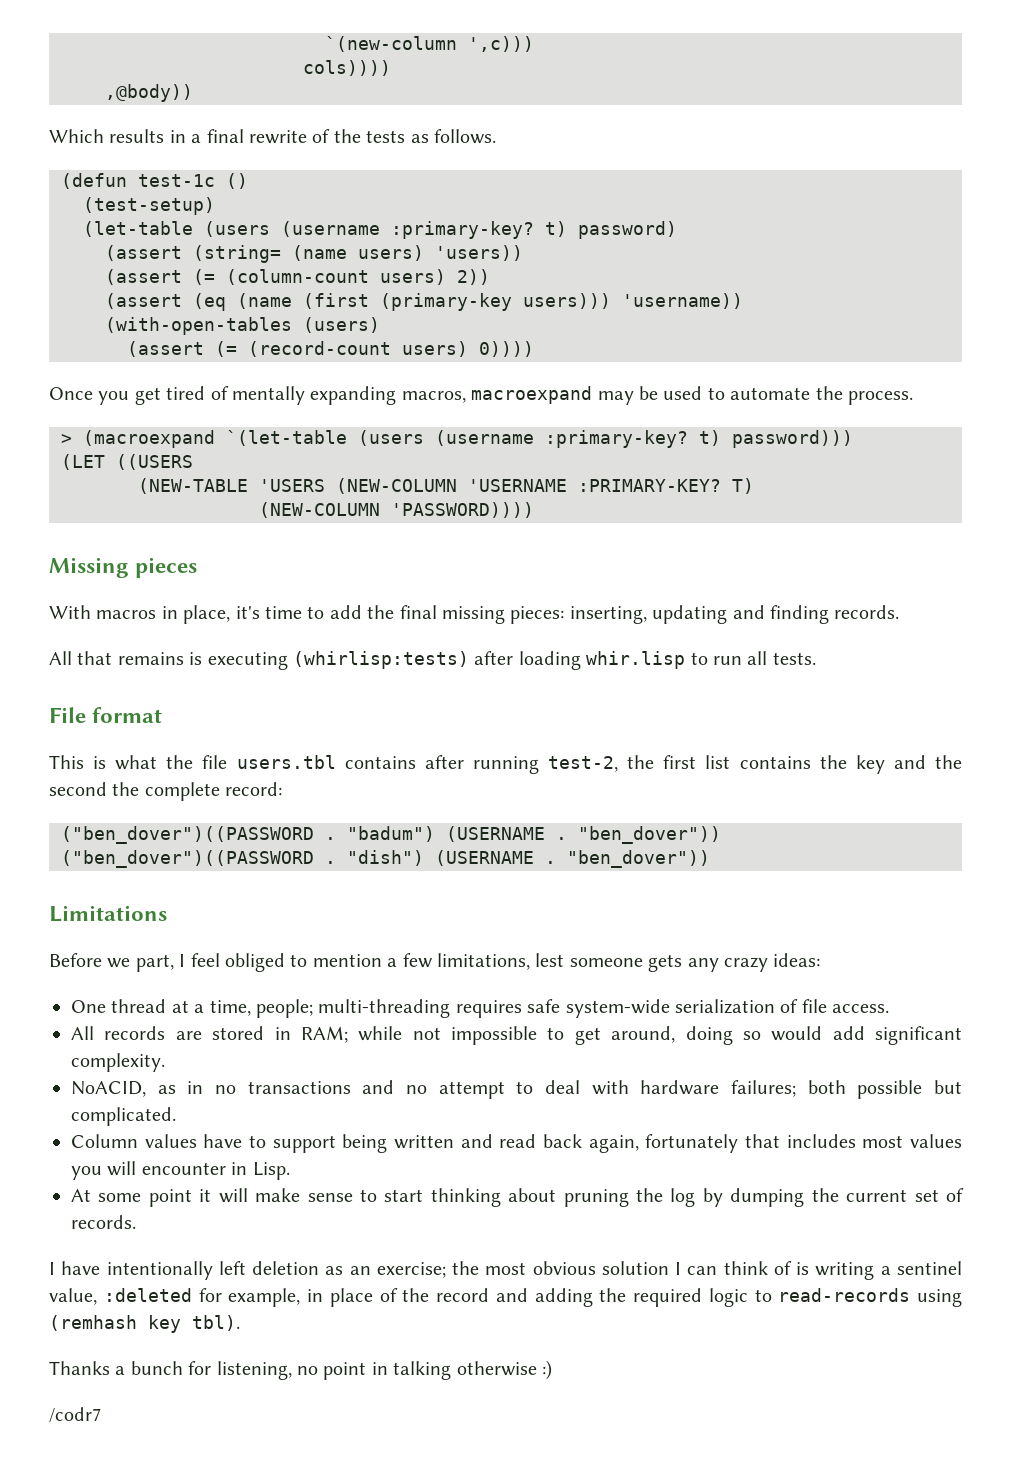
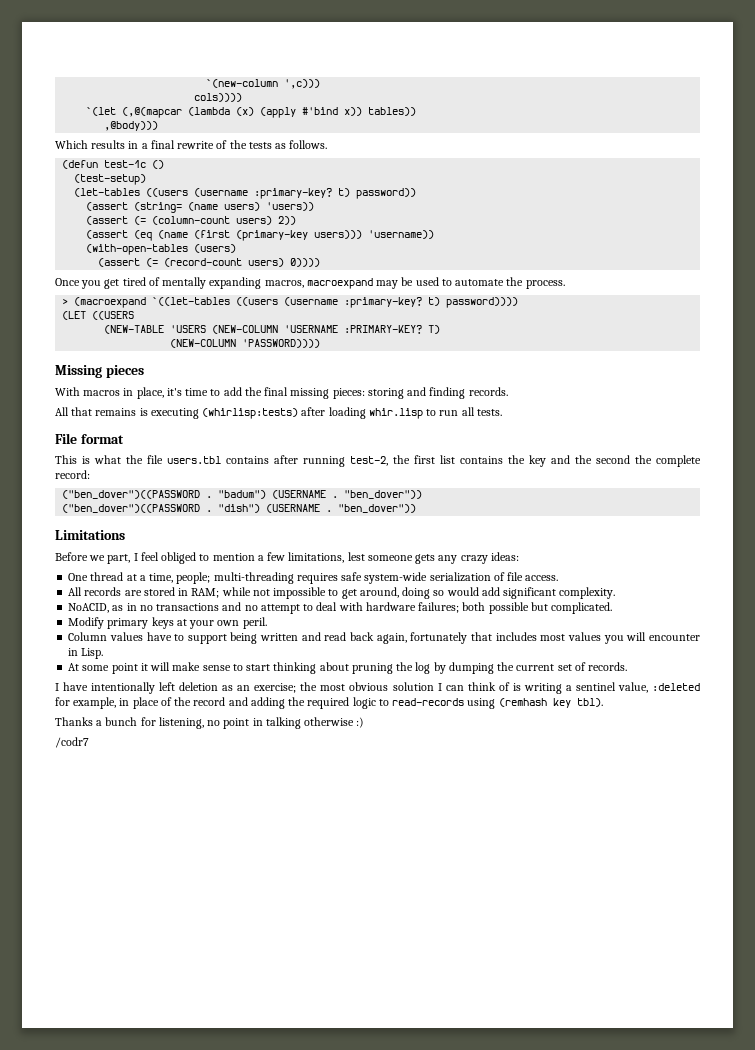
[105,84,193,102] ,@body)) -> [86,107,417,118] [104,121,159,131] `(let (,@(mapcar (lambda (x) (apply #'bind x)) tables)) // ,@body)))
[83,221,677,239] (let-table (users (username :primary-key? t) password) -> [74,188,417,199] (let-tables ((users (username :primary-key? t) password))
[226,430,853,448] `(let-table (users (username :primary-key? t) password))) -> [152,297,519,308] `((let-tables ((users (username :primary-key? t) password))))
[569,605,728,624] inserting, updating -> [367,388,404,399] storing
(176, 1116) none -> [68,617,267,629] // Modify primary keys at your own peril.

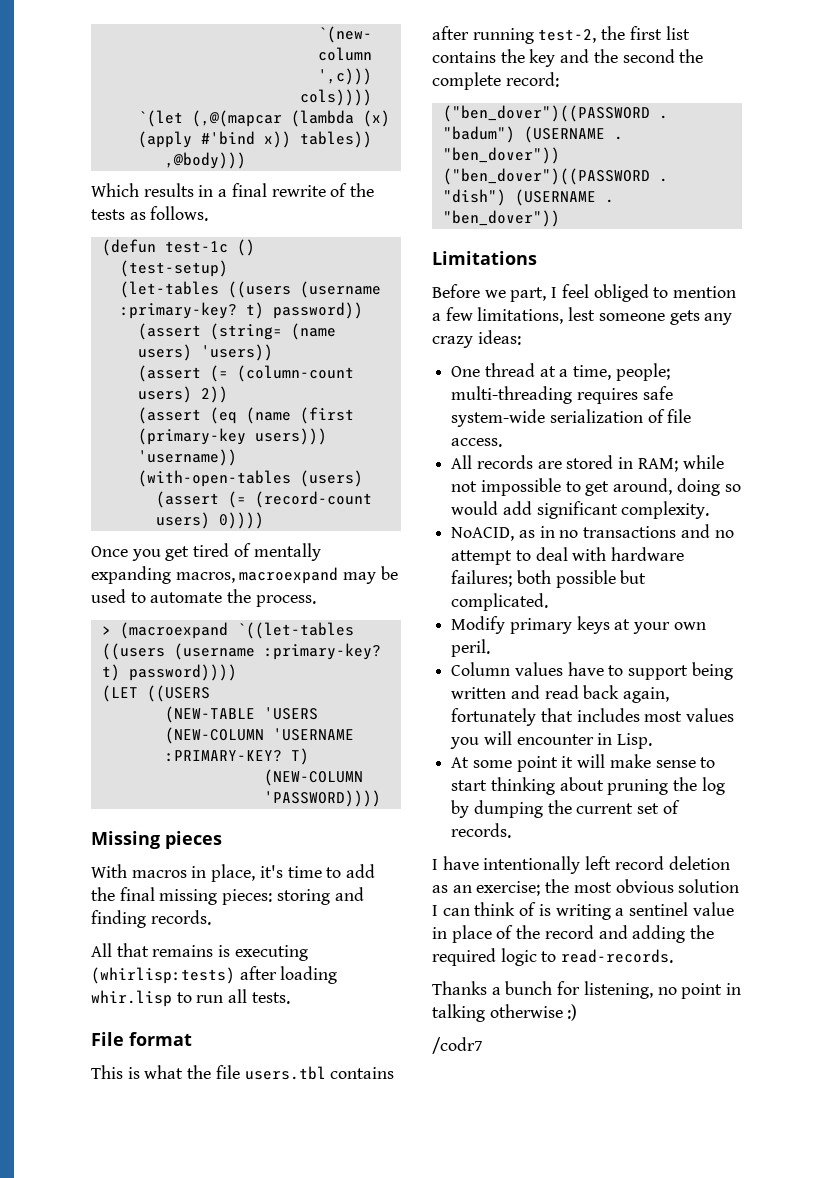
(176, 686) none -> [614,856,664,870] record
[617,682,700,693] [55,697,117,709] value, :deleted for example, -> [692,902,734,916] value
[392,698,603,709] read-records using (remhash key tbl). -> [561,949,674,963] read-records.

